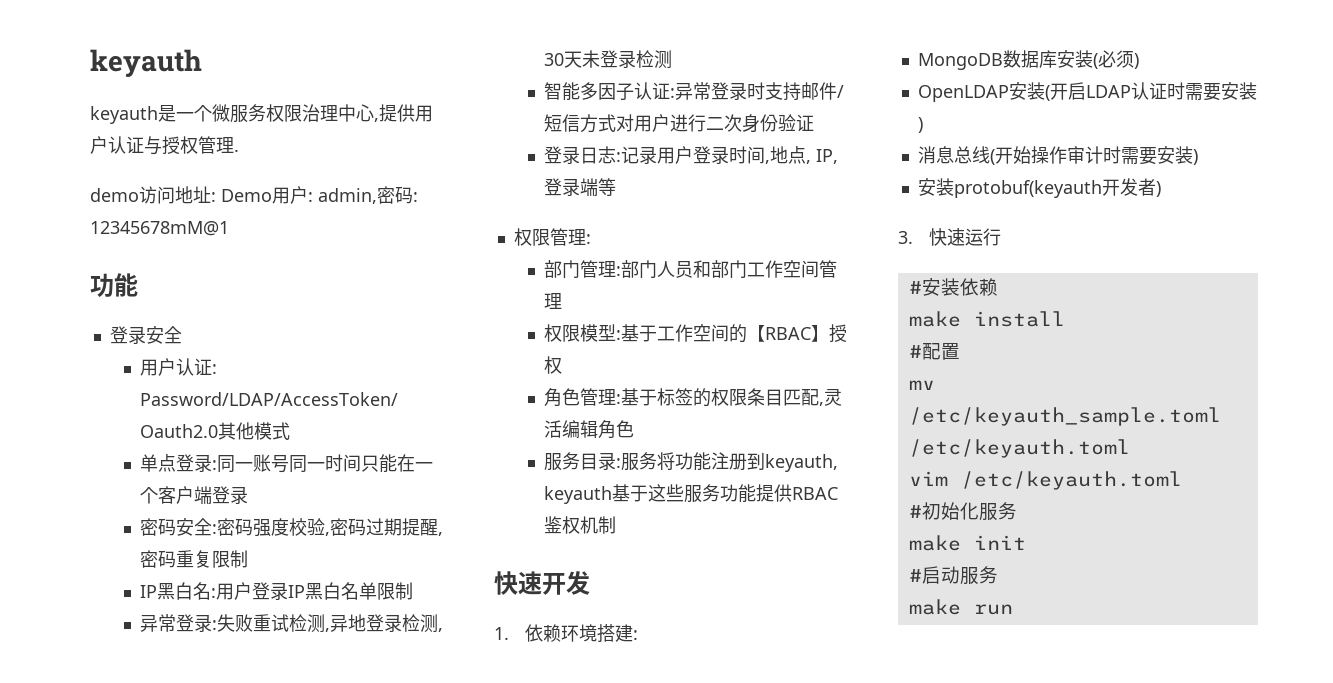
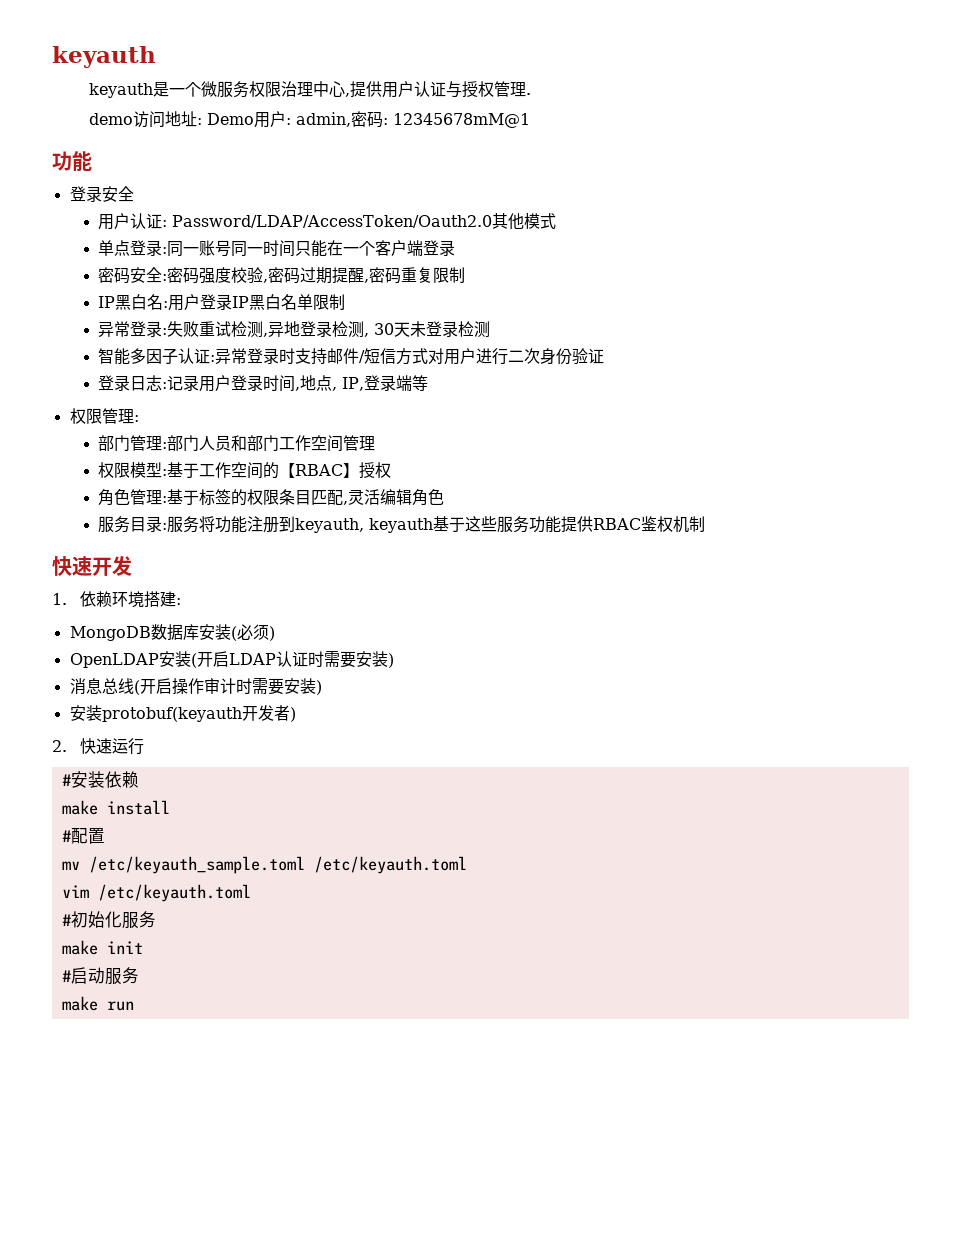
[1012,146,1031,164] 始 -> [155,678,172,694] 启
[898,231,913,244] 3. -> [52,740,67,752] 2.

